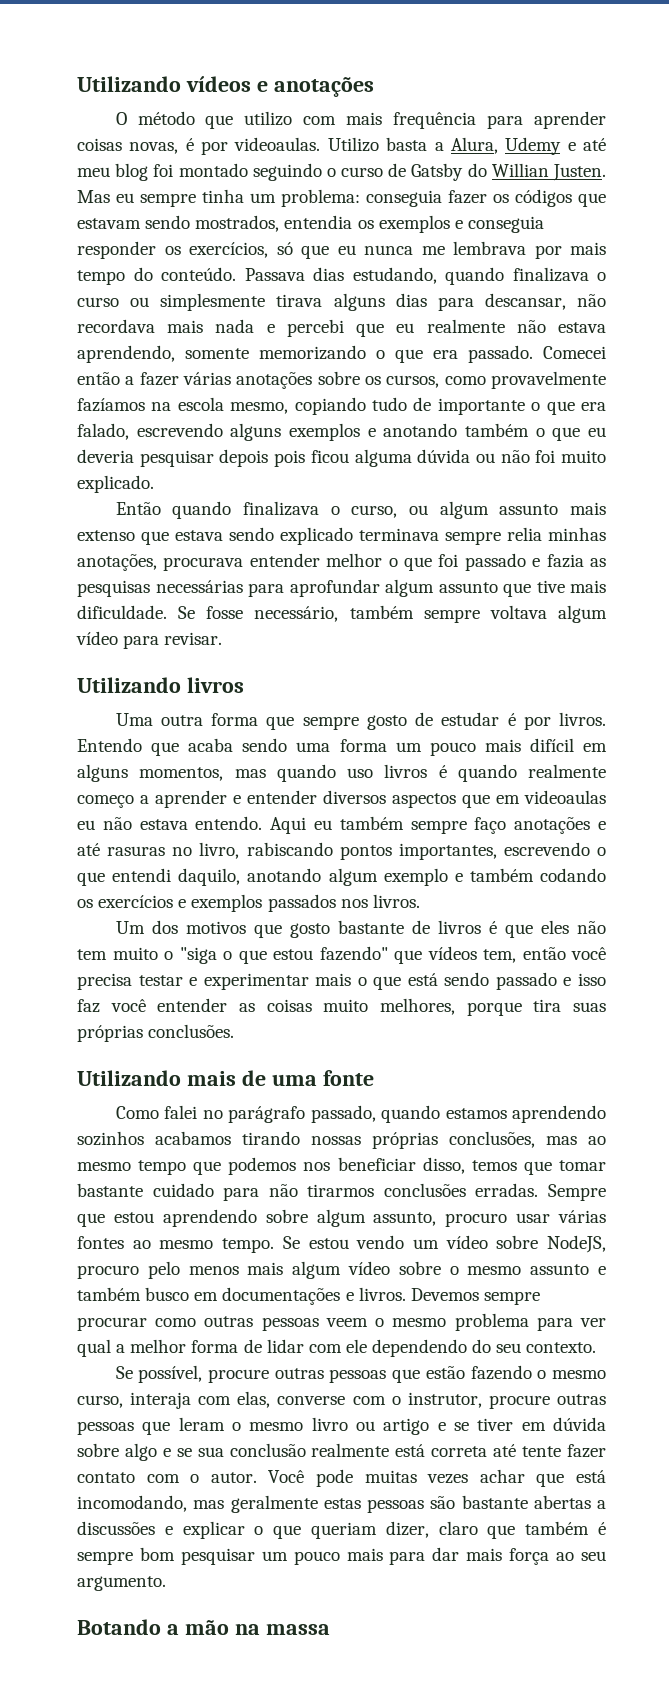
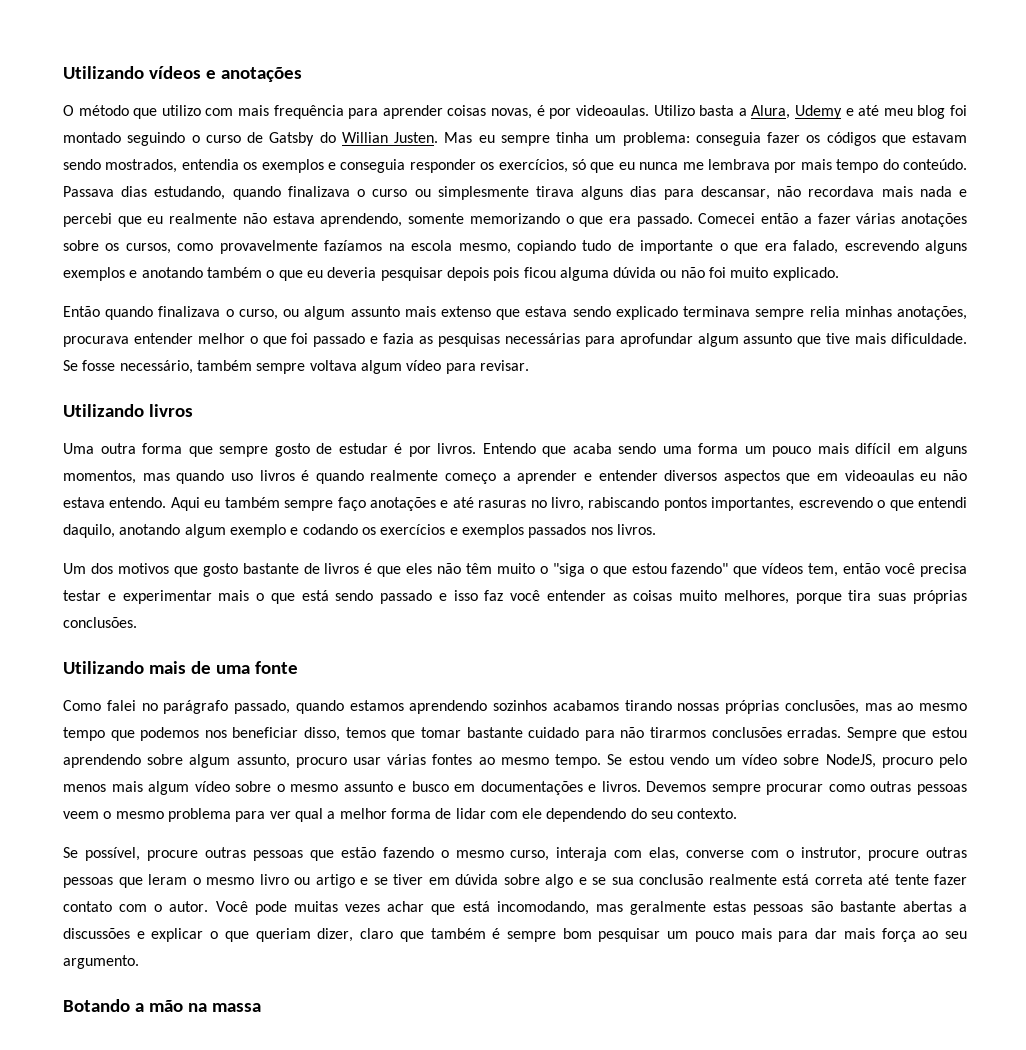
[469,868,534,882] também -> (299, 531) none
[77,949,107,960] tem -> [466,563,493,574] têm
[77,1287,141,1301] também -> (407, 788) none

